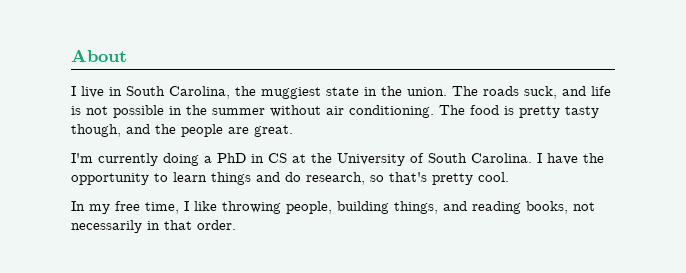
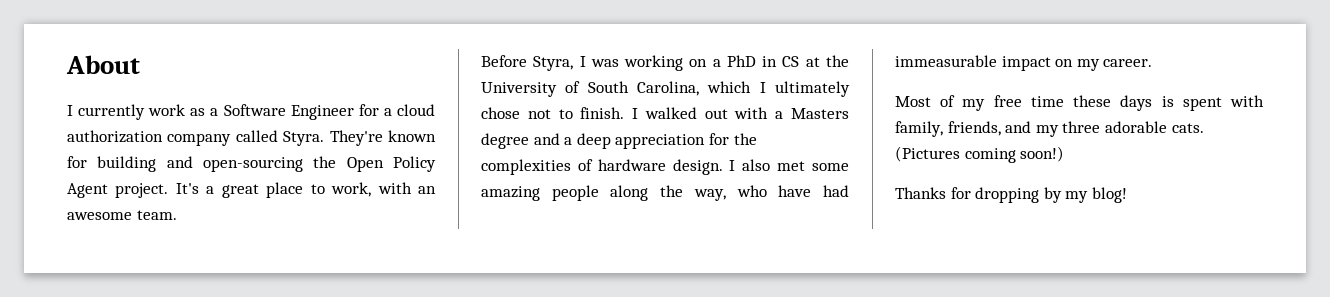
[81,86,611,99] [71,105,599,118] [71,124,293,137] [71,153,199,166] live in South Carolina, the muggiest state in the union. The roads suck, and life is not possible in the summer without air conditioning. The food is pretty tasty though, and the people are great. // I'm currently doing -> [78,104,435,120] [67,130,436,146] [67,156,436,172] [67,182,437,198] [67,210,177,220] [481,55,708,71] currently work as a Software Engineer for a cloud authorization company called Styra. They're known for building and open-sourcing the Open Policy Agent project. It's a great place to work, with an awesome team. // Before Styra, I was working on
[471,153,604,165] [71,172,509,185] [71,201,595,214] [71,220,236,233] Carolina. I have the opportunity to learn things and do research, so that's pretty cool. // In my free time, I like throwing people, building things, and reading books, not necessarily in that order. -> [637,81,850,97] [481,107,849,119] [481,133,757,149] [481,159,849,175] [481,185,849,201] [895,55,1153,71] [895,95,1264,111] [895,121,1204,137] [895,146,1065,163] [895,187,1127,203] Carolina, which I ultimately chose not to finish. I walked out with a Masters degree and a deep appreciation for the complexities of hardware design. I also met some amazing people along the way, who have had immeasurable impact on my career. // Most of my free time these days is spent with family, friends, and my three adorable cats. (Pictures coming soon!) // Thanks for dropping by my blog!

